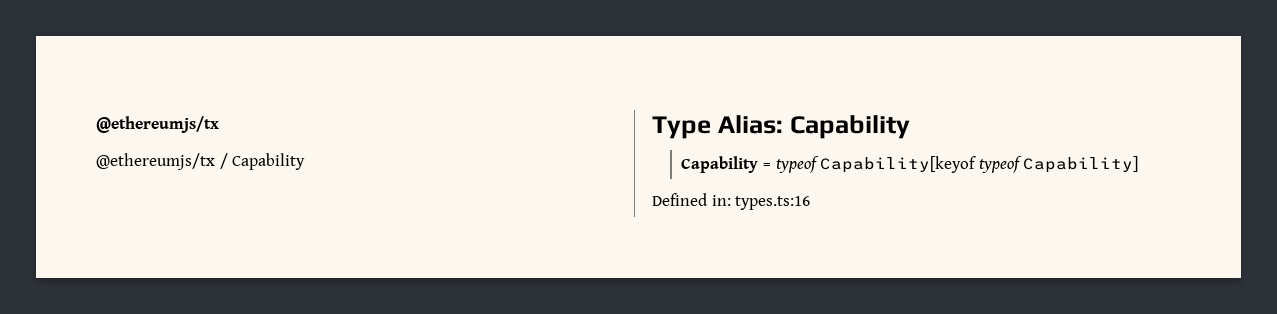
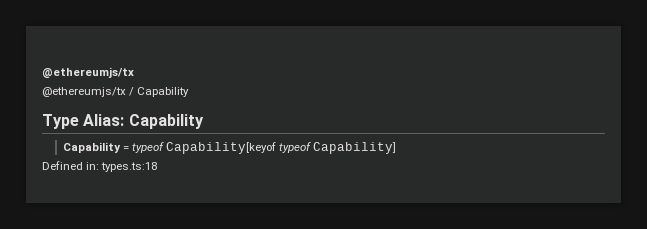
[735,196,811,210] types.ts:16 -> [101,162,158,172] types.ts:18

